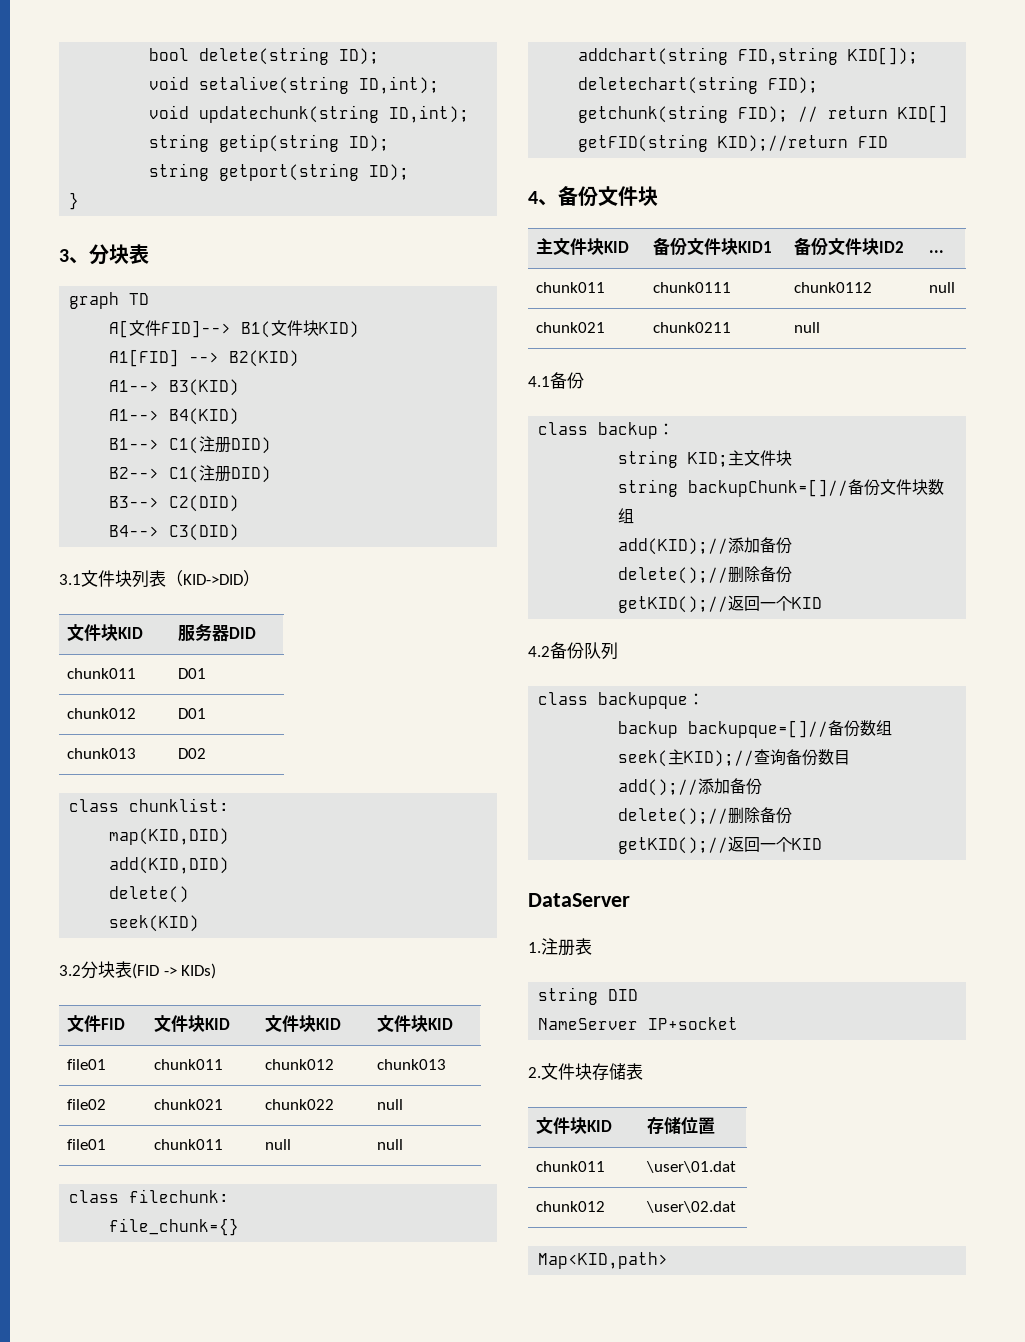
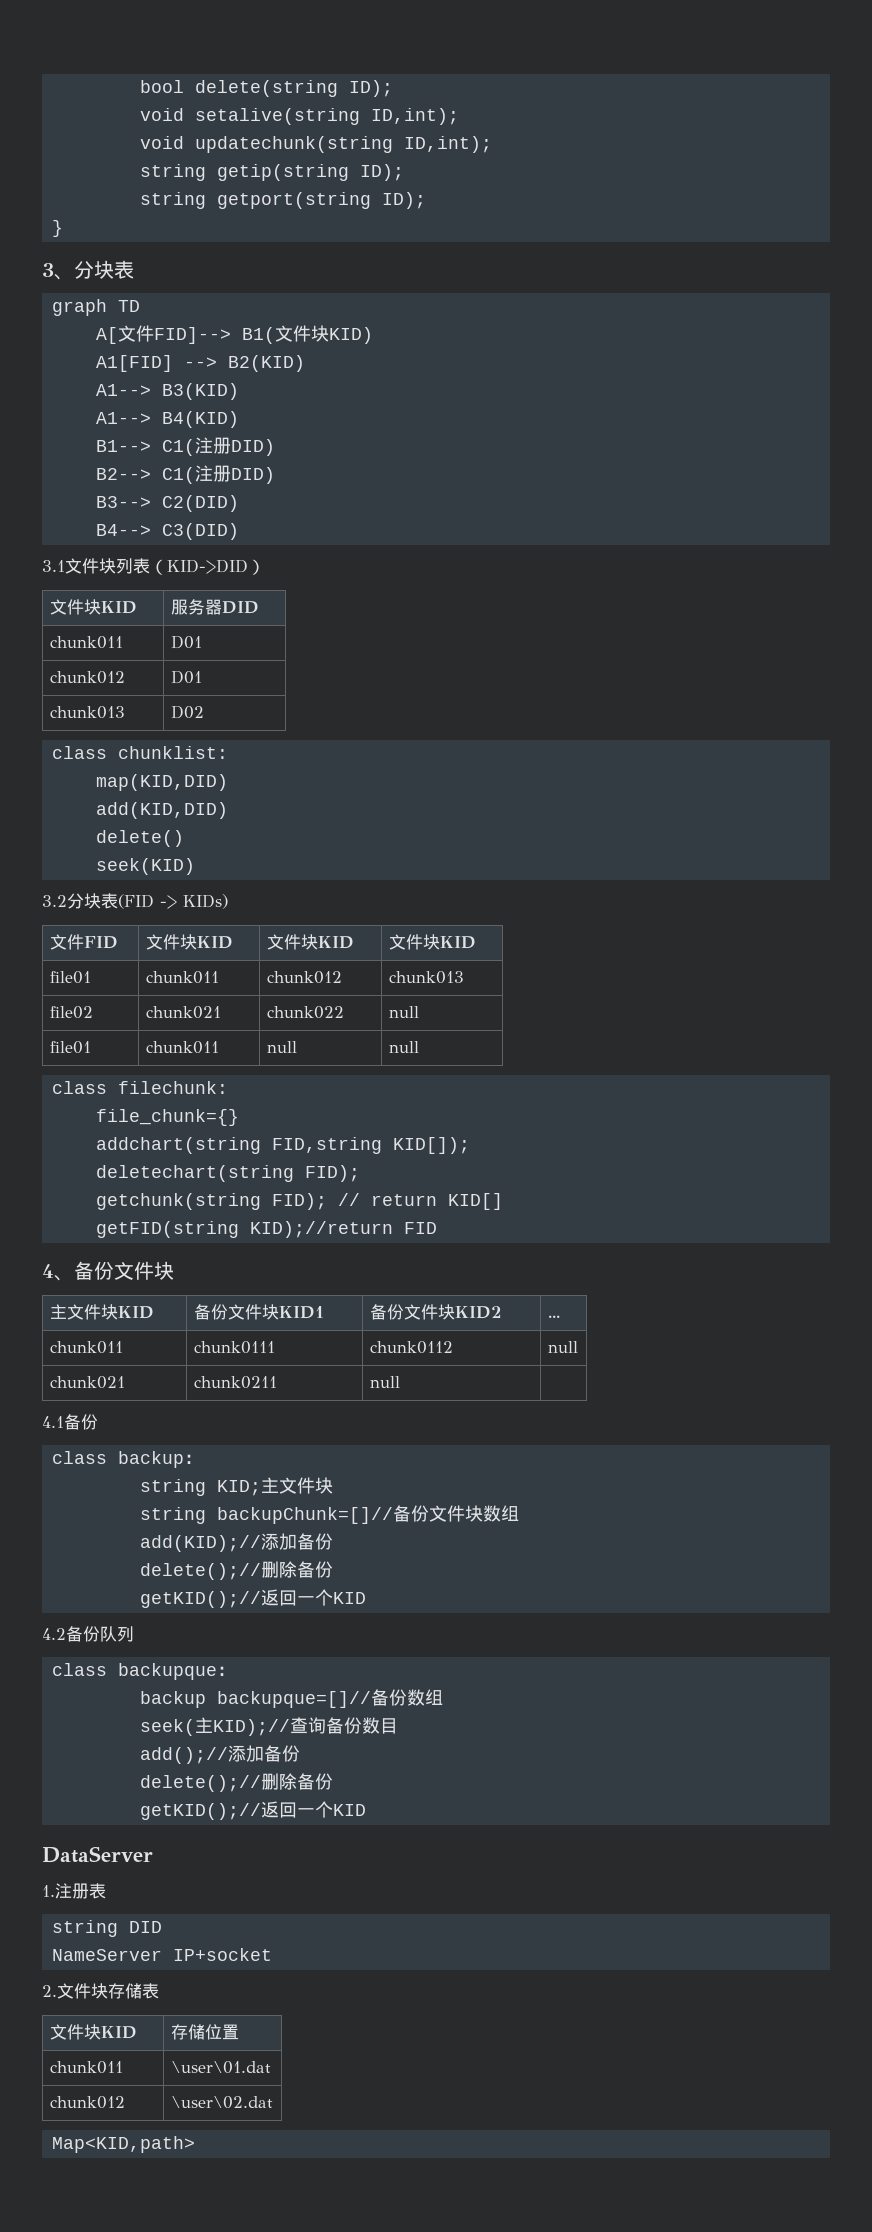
[879,241,905,253] ID2 -> [454,1306,501,1319] KID2

